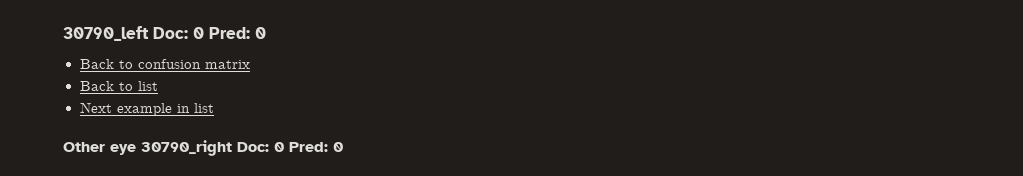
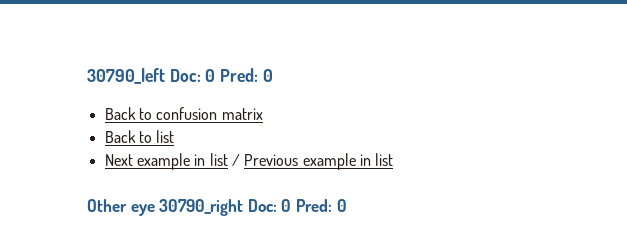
(214, 108) none -> [231,153,394,170] / Previous example in list

